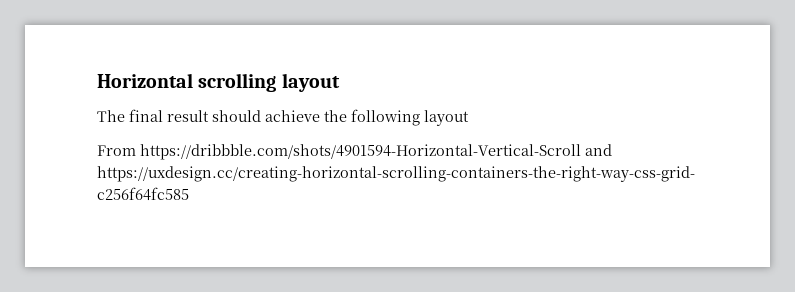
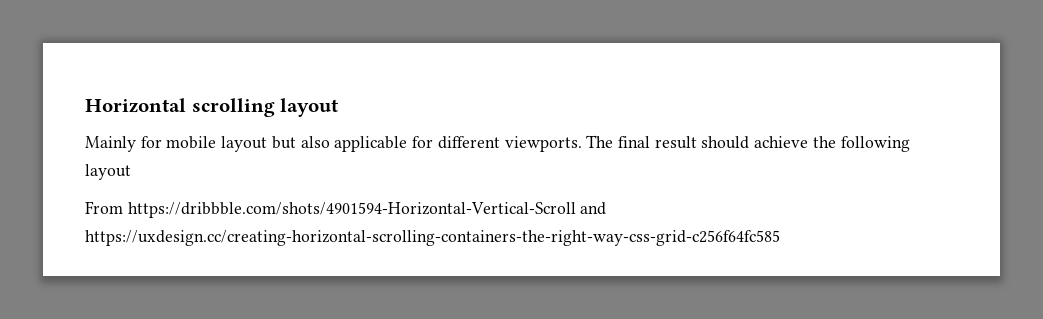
(340, 82) none -> [85,136,582,152] Mainly for mobile layout but also applicable for different viewports.

